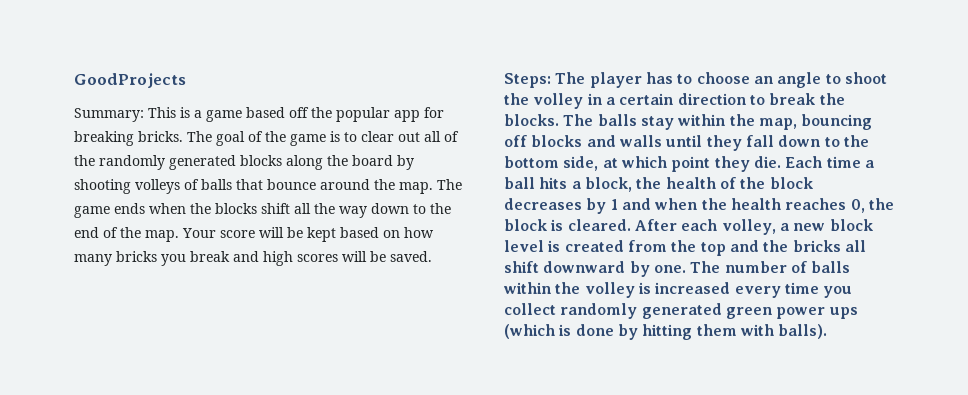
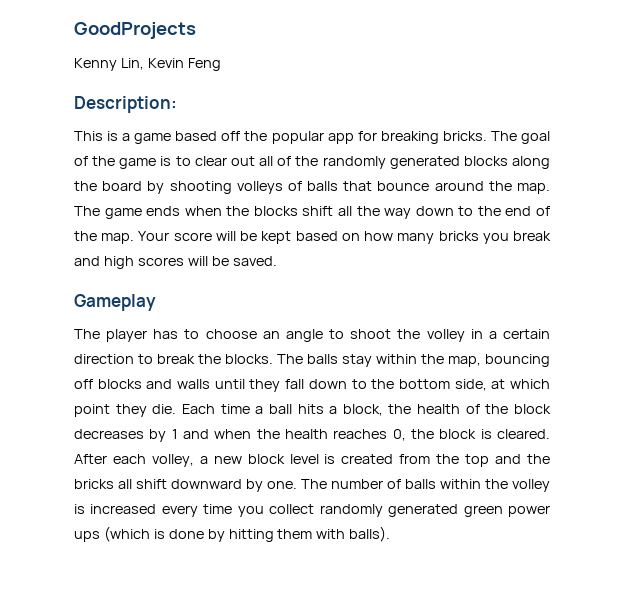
[74,108,144,122] Summary: -> [74,58,221,71] [74,96,177,113] Kenny Lin, Kevin Feng // Description: //
[504,73,551,88] Steps: -> [74,294,156,311] Gameplay //

